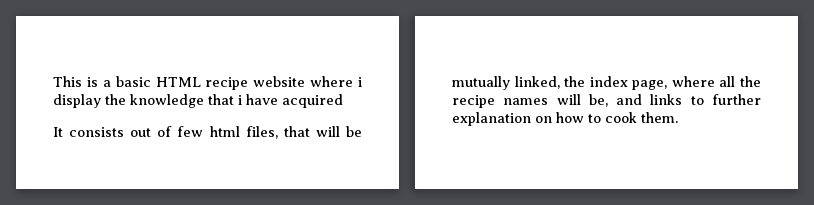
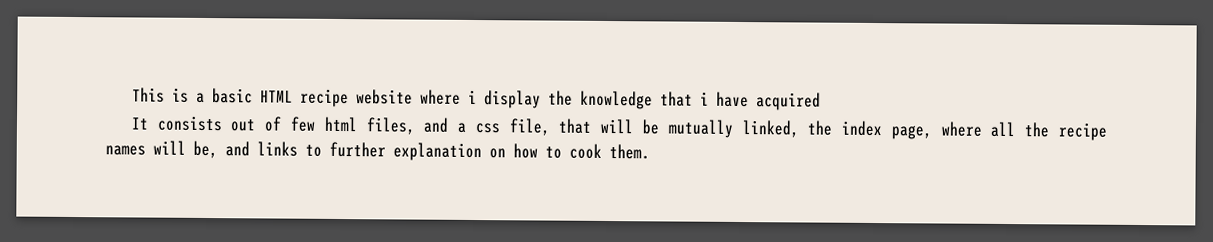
(278, 132) none -> [423,117,551,136] and a css file,

